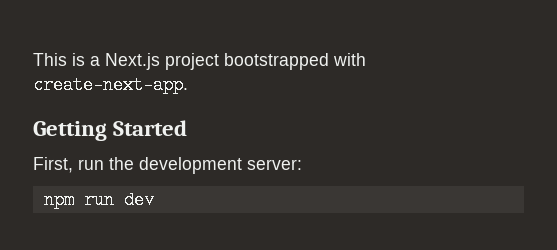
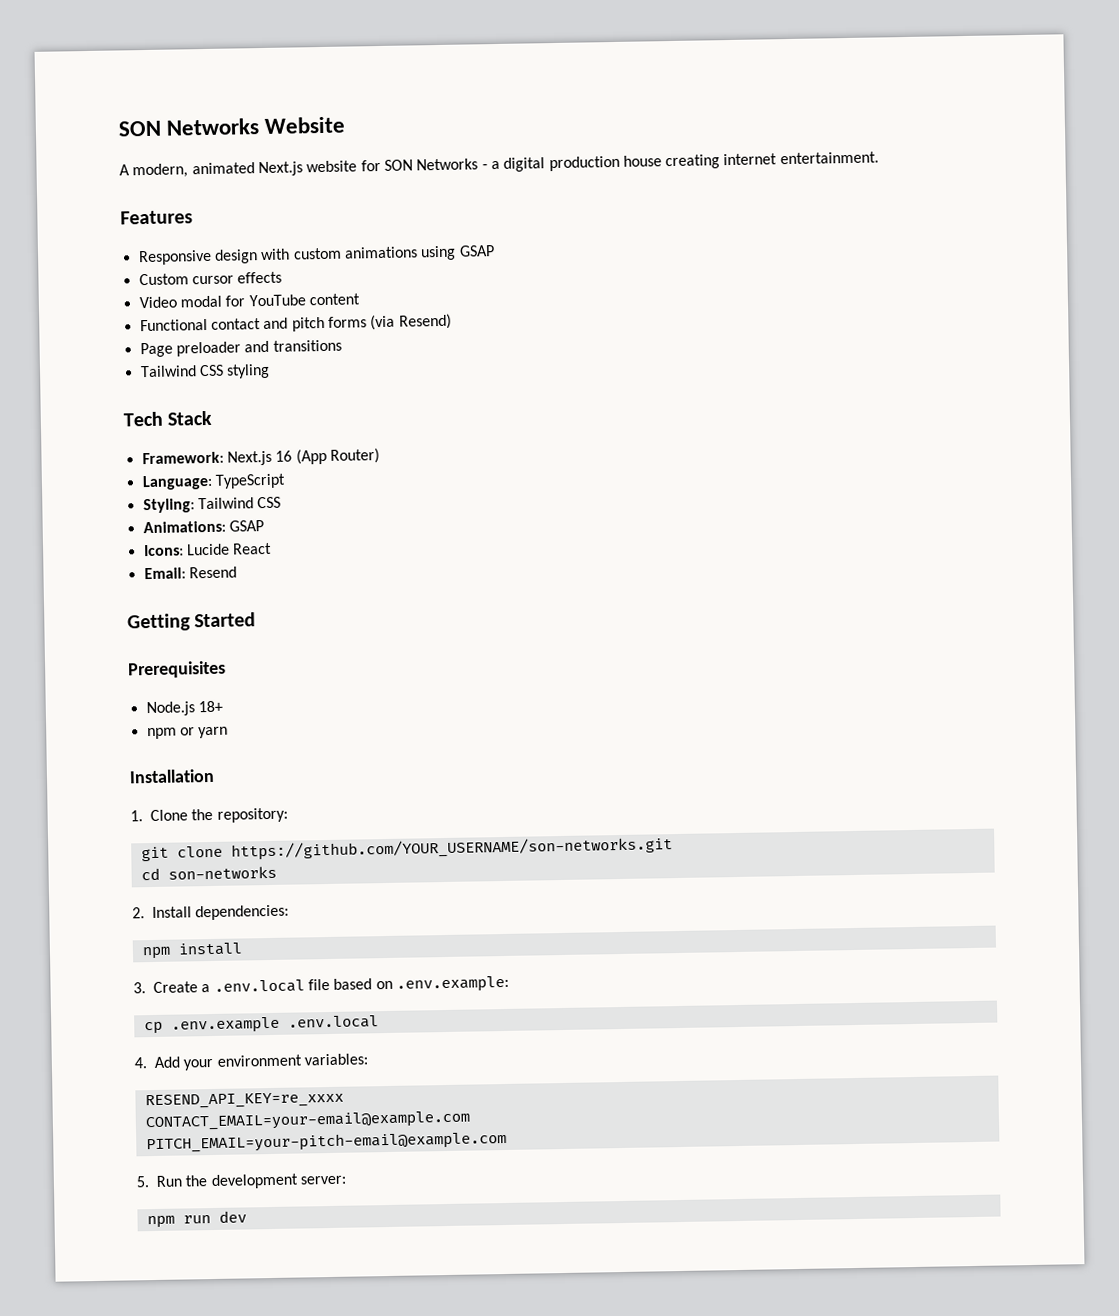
[33,53,366,70] [33,76,188,94] [33,120,188,141] [33,157,104,173] This is a Next.js project bootstrapped with create-next-app. // Getting Started // First, run -> [118,116,346,137] [119,151,879,179] [120,210,193,225] [137,245,495,266] [138,271,283,286] [138,293,360,309] [139,313,452,332] [139,339,342,358] [139,363,271,379] [123,410,213,427] [141,448,380,466] [141,473,286,491] [142,496,282,514] [142,520,264,534] [143,542,273,557] [143,566,237,580] [127,612,257,632] [128,660,226,679] [145,700,223,717] [146,726,229,740] [129,768,215,784] [130,807,288,823] [140,836,673,862] [140,865,277,881] [132,904,290,921] [141,942,243,960] [133,975,509,994] [143,1015,379,1035] [134,1053,368,1071] [144,1091,344,1110] [144,1110,470,1132] [145,1130,507,1154] [136,1175,182,1188] SON Networks Website // A modern, animated Next.js website for SON Networks - a digital production house creating internet entertainment. // Features // Responsive design with custom animations using GSAP // Custom cursor effects // Video modal for YouTube content // Functional contact and pitch forms (via Resend) // Page preloader and transitions // Tailwind CSS styling // Tech Stack // Framework: Next.js 16 (App Router) // Language: TypeScript // Styling: Tailwind CSS // Animations: GSAP // Icons: Lucide React // Email: Resend // Getting Started // Prerequisites // Node.js 18+ // npm or yarn // Installation // 1. Clone the repository: // git clone https://github.com/YOUR_USERNAME/son-networks.git // cd son-networks // 2. Install dependencies: // npm install // 3. Create a .env.local file based on .env.example: // cp .env.example .env.local // 4. Add your environment variables: // RESEND_API_KEY=re_xxxx // CONTACT_EMAIL=your-email@example.com // PITCH_EMAIL=your-pitch-email@example.com // 5. Run

